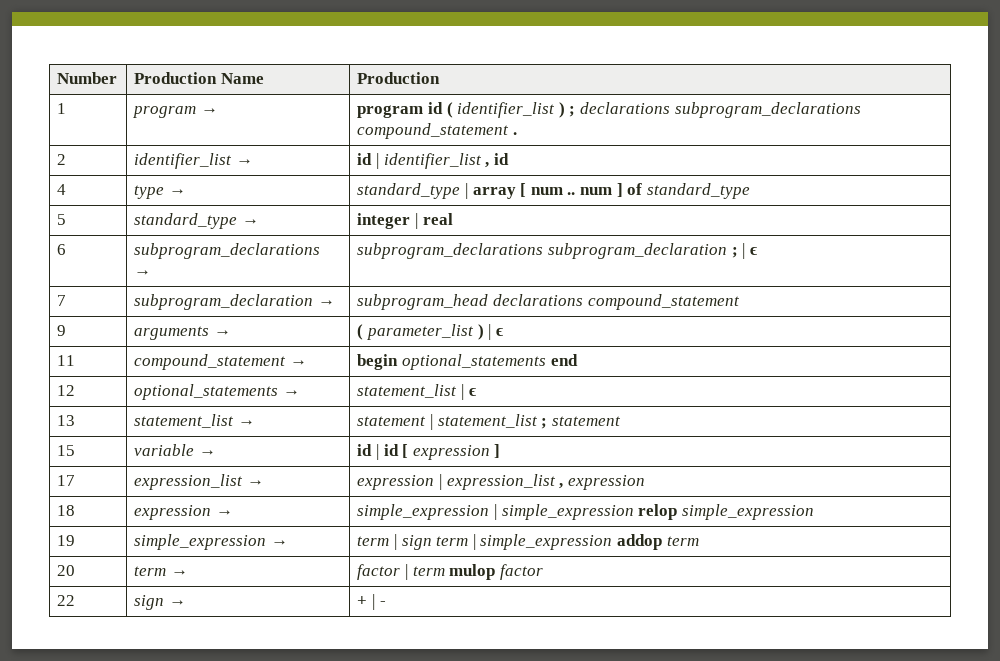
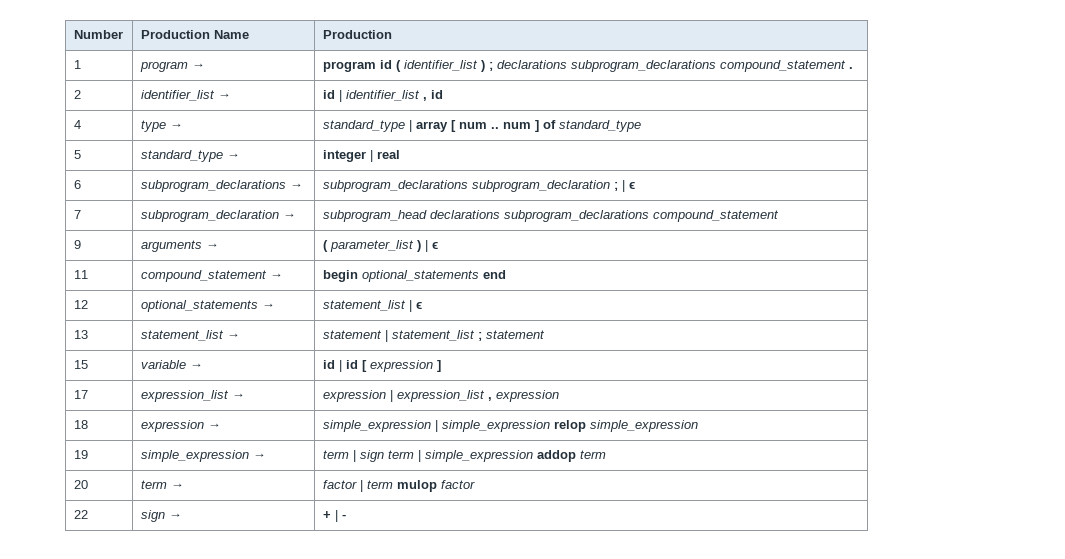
(583, 300) none -> [503,210,649,222] subprogram_declarations

